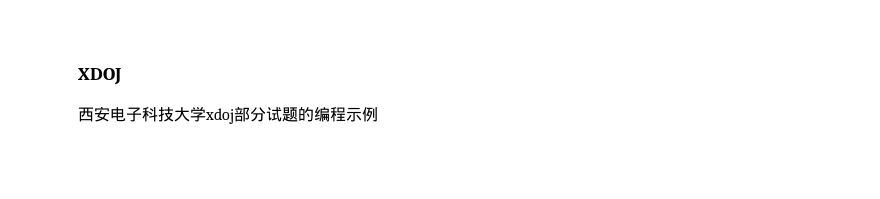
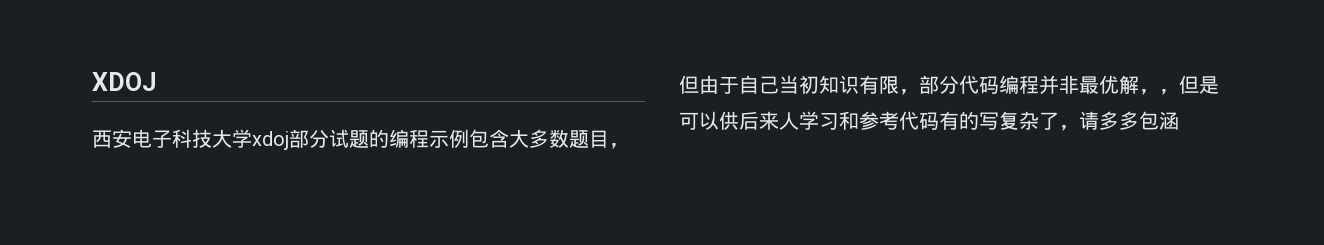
(378, 114) none -> [469,129,629,149] [679,75,1219,95] [679,111,1179,131] 包含大多数题目，但由于自己当初知识有限，部分代码编程并非最优解，，但是可以供后来人学习和参考代码有的写复杂了，请多多包涵

